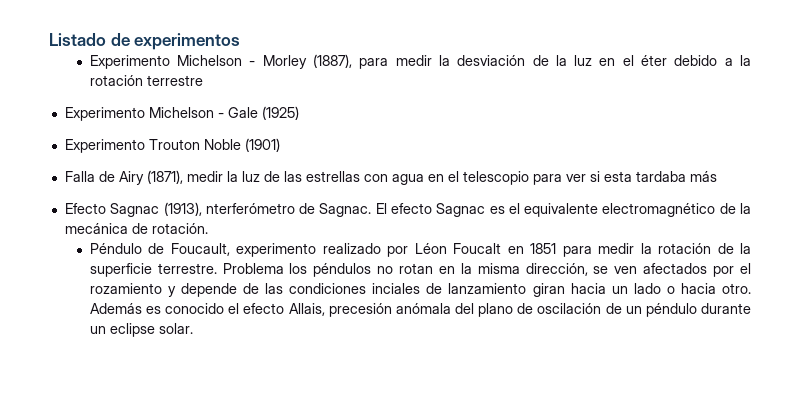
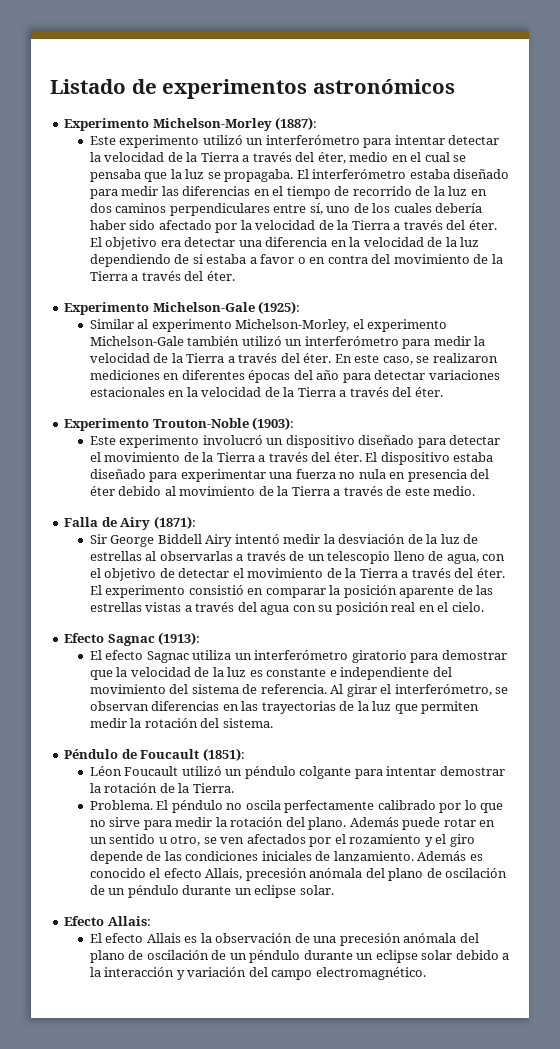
[89,54,389,69] // Experimento Michelson - Morley (1887), para -> [312,79,455,94] [64,117,318,131] [89,135,500,148] [89,152,467,164] [89,169,510,182] [89,186,487,199] [89,203,483,216] [89,220,497,233] [89,237,480,250] [89,254,503,267] [89,271,235,281] [64,301,301,315] [89,319,448,332] [89,336,486,349] [89,353,498,365] [89,370,500,383] [89,387,443,397] [64,417,295,431] [89,435,501,448] [89,452,494,465] [89,469,490,482] [89,486,476,496] [64,516,196,530] [89,534,280,547] astronómicos // Experimento Michelson-Morley (1887): // Este experimento utilizó un interferómetro para intentar detectar la velocidad de la Tierra a través del éter, medio en el cual se pensaba que la luz se propagaba. El interferómetro estaba diseñado para medir las diferencias en el tiempo de recorrido de la luz en dos caminos perpendiculares entre sí, uno de los cuales debería haber sido afectado por la velocidad de la Tierra a través del éter. El objetivo era detectar una diferencia en la velocidad de la luz dependiendo de si estaba a favor o en contra del movimiento de la Tierra a través del éter. // Experimento Michelson-Gale (1925): // Similar al experimento Michelson-Morley, el experimento Michelson-Gale también utilizó un interferómetro para medir la velocidad de la Tierra a través del éter. En este caso, se realizaron mediciones en diferentes épocas del año para detectar variaciones estacionales en la velocidad de la Tierra a través del éter. // Experimento Trouton-Noble (1903): // Este experimento involucró un dispositivo diseñado para detectar el movimiento de la Tierra a través del éter. El dispositivo estaba diseñado para experimentar una fuerza no nula en presencia del éter debido al movimiento de la Tierra a través de este medio. // Falla de Airy (1871): // Sir George Biddell Airy intentó
[599,55,751,66] [89,75,203,86] [64,106,299,121] [64,138,280,153] [64,170,717,185] [64,202,751,217] [64,223,208,234] [89,243,751,257] [89,263,588,277] en el éter debido a la rotación terrestre // Experimento Michelson - Gale (1925) // Experimento Trouton Noble (1901) // Falla de Airy (1871), medir la luz de las estrellas con agua en el telescopio para ver si esta tardaba más // Efecto Sagnac (1913), nterferómetro de Sagnac. El efecto Sagnac es el equivalente electromagnético de la mecánica de rotación. // Péndulo de Foucault, experimento realizado por Léon Foucalt en 1851 para medir la rotación de la superficie terrestre. Problema los péndulos no rotan en la misma dirección, -> [463,534,479,544] [89,551,506,564] [89,568,505,581] [89,585,494,598] [89,602,484,615] [64,632,201,646] [89,650,507,663] [89,667,452,680] [89,684,509,697] [89,701,480,714] [89,718,273,728] [64,748,245,761] [89,766,505,779] [89,783,234,793] [89,800,504,813] [89,817,496,830] [89,834,201,846] de estrellas al observarlas a través de un telescopio lleno de agua, con el objetivo de detectar el movimiento de la Tierra a través del éter. El experimento consistió en comparar la posición aparente de las estrellas vistas a través del agua con su posición real en el cielo. // Efecto Sagnac (1913): // El efecto Sagnac utiliza un interferómetro giratorio para demostrar que la velocidad de la luz es constante e independiente del movimiento del sistema de referencia. Al girar el interferómetro, se observan diferencias en las trayectorias de la luz que permiten medir la rotación del sistema. // Péndulo de Foucault (1851): // Léon Foucault utilizó un péndulo colgante para intentar demostrar la rotación de la Tierra. // Problema. El péndulo no oscila perfectamente calibrado por lo que no sirve para medir la rotación del plano. Además puede rotar en un sentido u otro,
(176, 291) none -> [435,834,475,847] el giro
[372,283,752,297] inciales de lanzamiento giran hacia un lado o hacia otro. -> [261,851,414,861] iniciales de lanzamiento.
(193, 328) none -> [64,916,151,926] [89,933,479,946] [89,950,510,963] [89,967,426,980] // Efecto Allais: // El efecto Allais es la observación de una precesión anómala del plano de oscilación de un péndulo durante un eclipse solar debido a la interacción y variación del campo electromagnético.

